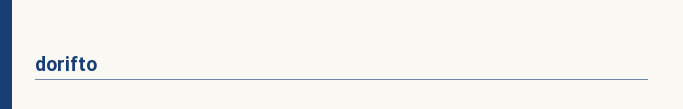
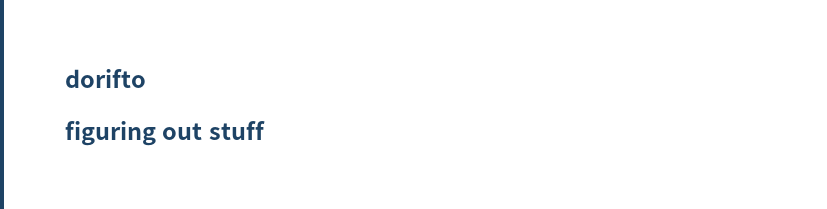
(97, 63) none -> [65,121,265,146] // figuring out stuff

